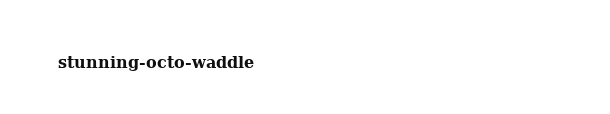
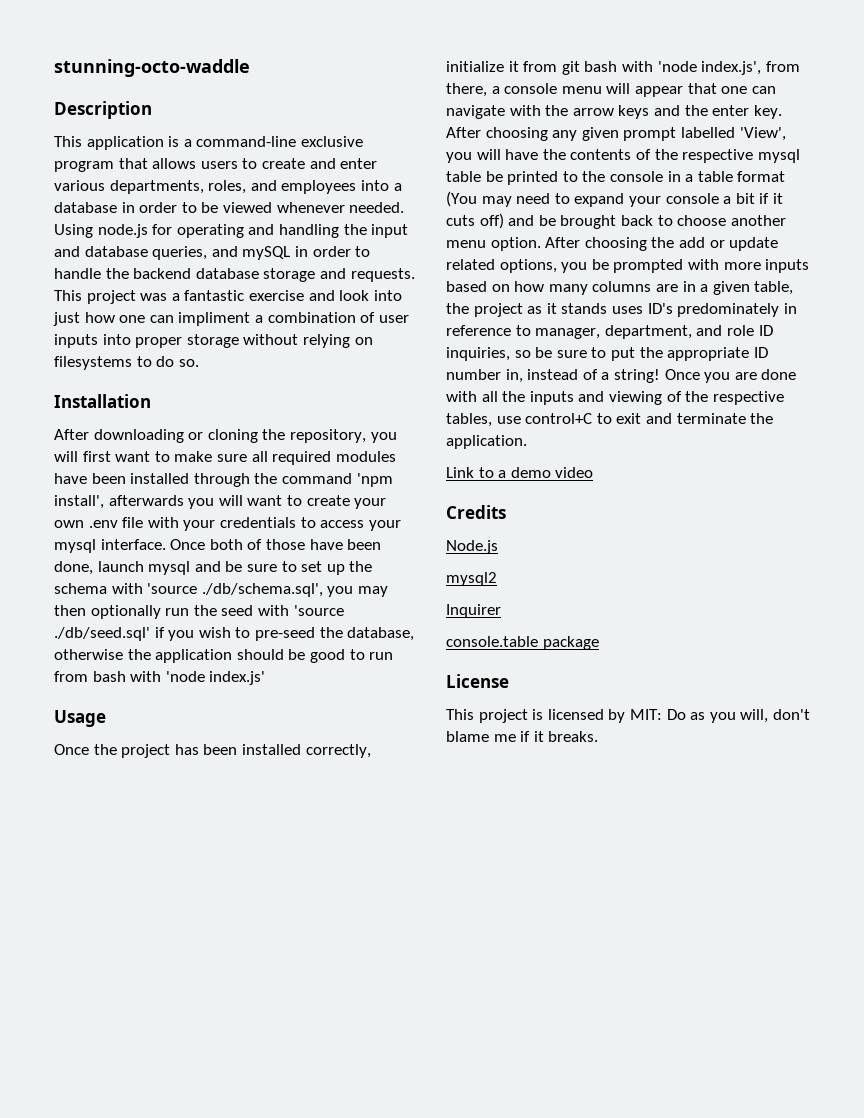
(254, 63) none -> [54,101,152,119] [54,136,363,150] [54,158,378,172] [54,180,402,194] [54,202,405,213] [54,224,409,238] [54,246,371,260] [54,268,415,282] [54,290,402,304] [53,312,409,326] [54,334,373,348] [54,356,199,370] [54,394,151,408] [54,429,397,443] [54,451,396,465] [54,473,393,487] [54,495,387,509] [54,517,401,531] [54,539,382,553] [54,561,373,575] [54,583,388,597] [54,605,344,619] [54,627,415,641] [54,649,394,663] [54,671,266,685] [54,710,106,727] [54,744,371,758] [446,61,800,75] [446,83,776,97] [446,105,782,119] [446,127,786,141] [446,149,800,163] [446,171,786,185] [446,191,783,207] [446,213,786,229] [446,237,779,251] [446,259,810,273] [446,281,794,295] [446,303,797,317] [446,325,773,339] [446,347,768,361] [446,369,797,383] [446,391,784,405] [446,413,774,427] [446,435,527,449] [446,467,594,478] [446,505,506,519] [446,540,498,554] [446,572,497,586] [446,604,501,618] [446,636,599,650] [446,674,509,688] [446,709,810,723] [446,731,599,742] // Description // This application is a command-line exclusive program that allows users to create and enter various departments, roles, and employees into a database in order to be viewed whenever needed. Using node.js for operating and handling the input and database queries, and mySQL in order to handle the backend database storage and requests. This project was a fantastic exercise and look into just how one can impliment a combination of user inputs into proper storage without relying on filesystems to do so. // Installation // After downloading or cloning the repository, you will first want to make sure all required modules have been installed through the command 'npm install', afterwards you will want to create your own .env file with your credentials to access your mysql interface. Once both of those have been done, launch mysql and be sure to set up the schema with 'source ./db/schema.sql', you may then optionally run the seed with 'source ./db/seed.sql' if you wish to pre-seed the database, otherwise the application should be good to run from bash with 'node index.js' // Usage // Once the project has been installed correctly, initialize it from git bash with 'node index.js', from there, a console menu will appear that one can navigate with the arrow keys and the enter key. After choosing any given prompt labelled 'View', you will have the contents of the respective mysql table be printed to the console in a table format (You may need to expand your console a bit if it cuts off) and be brought back to choose another menu option. After choosing the add or update related options, you be prompted with more inputs based on how many columns are in a given table, the project as it stands uses ID's predominately in reference to manager, department, and role ID inquiries, so be sure to put the appropriate ID number in, instead of a string! Once you are done with all the inputs and viewing of the respective tables, use control+C to exit and terminate the application. // Link to a demo video // Credits // Node.js // mysql2 // Inquirer // console.table package // License // This project is licensed by MIT: Do as you will, don't blame me if it breaks.

